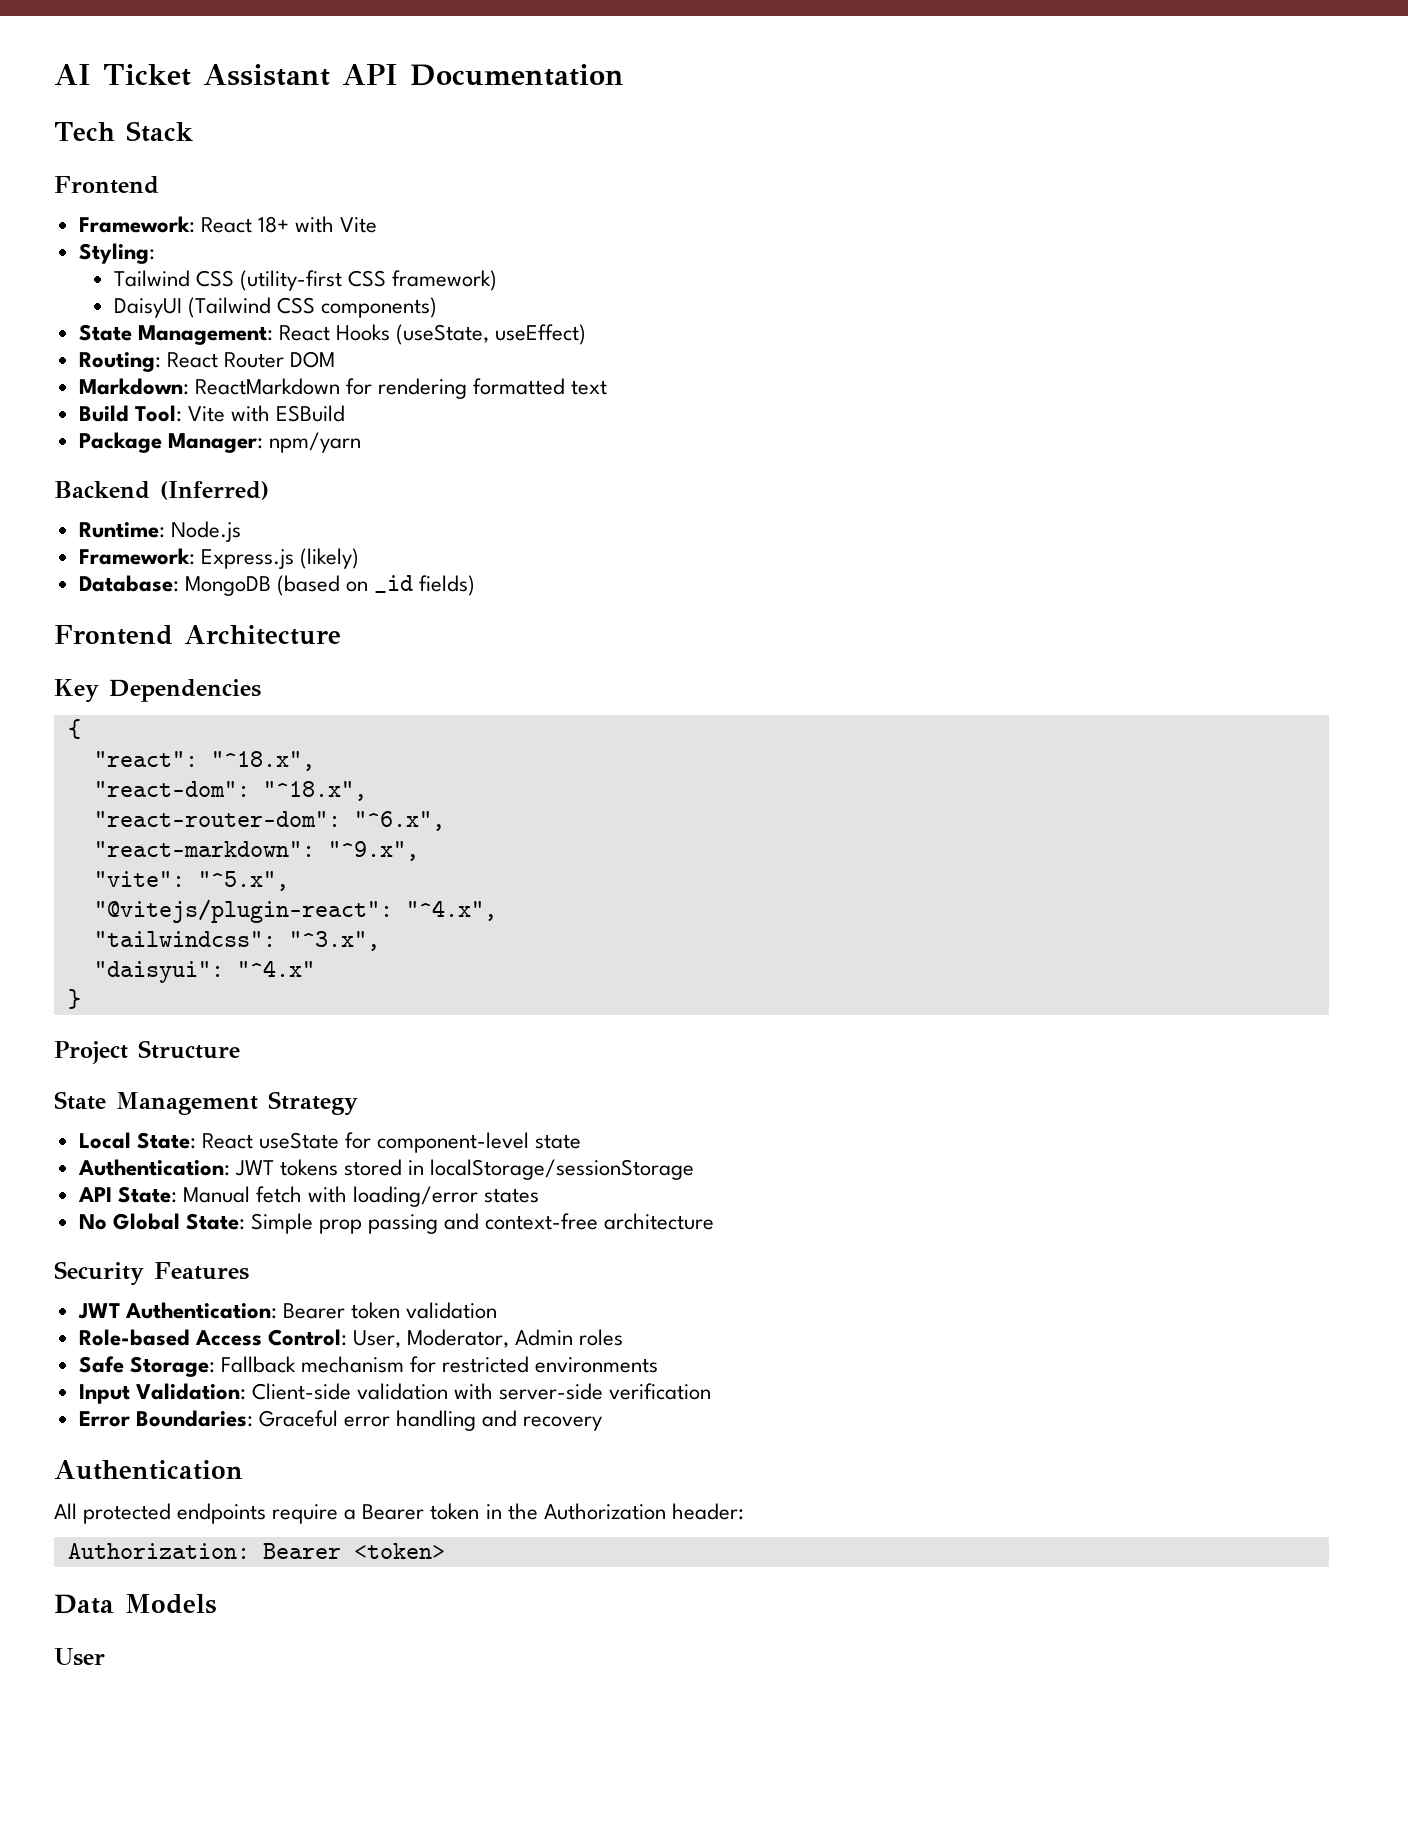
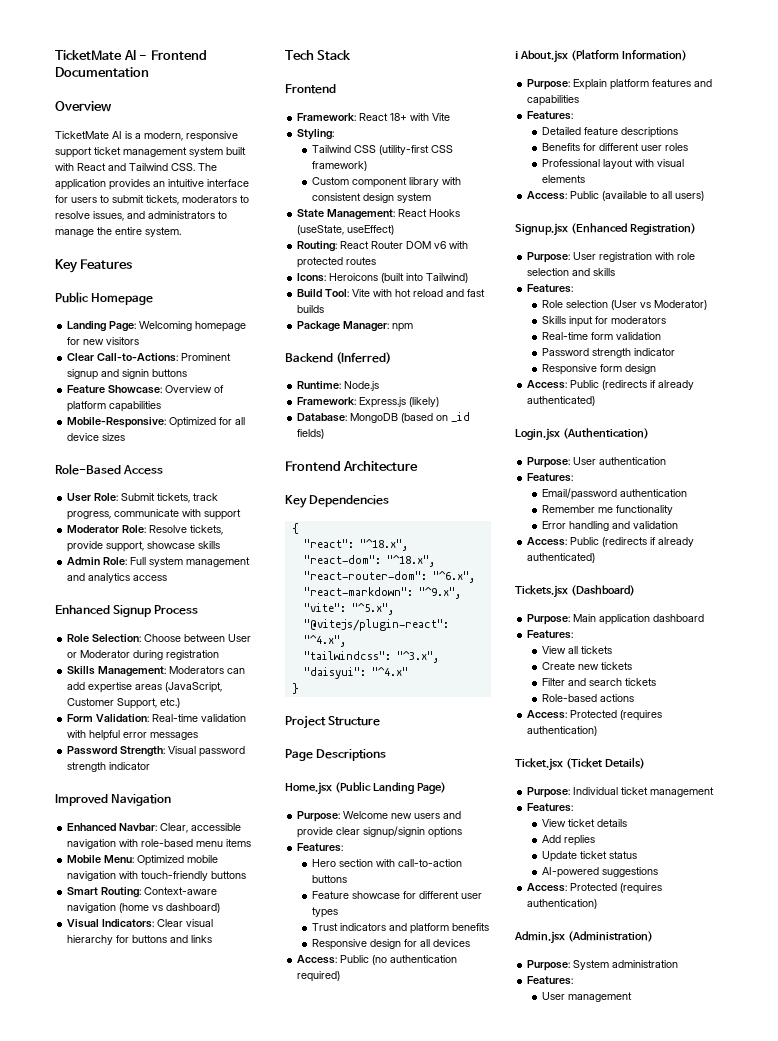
[54,64,624,86] AI Ticket Assistant API Documentation -> [55,50,207,60] [55,67,149,77] [55,101,112,112] [55,131,238,142] [55,147,246,158] [55,163,217,171] [55,179,249,190] [55,195,249,205] [55,211,227,221] [55,227,181,237] [55,259,133,273] [55,292,154,305] [67,321,247,332] [67,337,140,345] [67,353,232,362] [67,369,188,380] [67,385,225,394] [67,401,162,412] [67,417,246,428] [67,433,126,441] [55,464,164,475] [67,493,219,503] [67,509,242,520] [67,525,224,535] [67,541,221,552] [67,557,251,567] [67,573,168,583] [55,605,199,617] [67,634,252,642] [67,650,220,660] [67,666,246,677] [67,682,223,693] [67,698,181,709] [67,714,247,722] [67,730,199,741] [67,746,246,757] [67,762,151,772] [55,794,172,806] [67,823,242,833] [67,839,252,849] [67,855,219,866] [67,871,247,881] [67,887,218,898] [67,903,221,913] [67,919,214,928] [67,935,213,945] TicketMate AI - Frontend Documentation // Overview // TicketMate AI is a modern, responsive support ticket management system built with React and Tailwind CSS. The application provides an intuitive interface for users to submit tickets, moderators to resolve issues, and administrators to manage the entire system. // Key Features // Public Homepage // Landing Page: Welcoming homepage for new visitors // Clear Call-to-Actions: Prominent signup and signin buttons // Feature Showcase: Overview of platform capabilities // Mobile-Responsive: Optimized for all device sizes // Role-Based Access // User Role: Submit tickets, track progress, communicate with support // Moderator Role: Resolve tickets, provide support, showcase skills // Admin Role: Full system management and analytics access // Enhanced Signup Process // Role Selection: Choose between User or Moderator during registration // Skills Management: Moderators can add expertise areas (JavaScript, Customer Support, etc.) // Form Validation: Real-time validation with helpful error messages // Password Strength: Visual password strength indicator // Improved Navigation // Enhanced Navbar: Clear, accessible navigation with role-based menu items // Mobile Menu: Optimized mobile navigation with touch-friendly buttons // Smart Routing: Context-aware navigation (home vs dashboard) // Visual Indicators: Clear visual hierarchy for buttons and links
[113,297,437,318] DaisyUI (Tailwind CSS components) -> [311,177,461,188] [311,193,431,203] Custom component library with consistent design system
[78,378,608,399] // Markdown: ReactMarkdown for rendering formatted text -> [434,241,469,249] [297,257,377,268] [297,273,469,283] v6 with protected routes // Icons: Heroicons (built into Tailwind)
[276,405,346,422] ESBuild -> [395,289,486,297] [297,305,325,313] hot reload and fast builds
[268,432,361,453] npm/yarn -> [392,323,414,332] npm
[54,1091,358,1116] [78,1132,582,1153] [77,1159,695,1180] [77,1186,540,1207] [78,1213,715,1234] [54,1261,249,1286] [77,1302,498,1319] [78,1329,624,1348] [78,1356,659,1377] [78,1383,712,1404] [78,1410,603,1431] [54,1460,243,1480] [54,1503,744,1524] [67,1543,445,1559] [54,1594,217,1614] [54,1648,105,1666] State Management Strategy // Local State: React useState for component-level state // Authentication: JWT tokens stored in localStorage/sessionStorage // API State: Manual fetch with loading/error states // No Global State: Simple prop passing and context-free architecture // Security Features // JWT Authentication: Bearer token validation // Role-based Access Control: User, Moderator, Admin roles // Safe Storage: Fallback mechanism for restricted environments // Input Validation: Client-side validation with server-side verification // Error Boundaries: Graceful error handling and recovery // Authentication // All protected endpoints require a Bearer token in the Authorization header: // Authorization: Bearer <token> // Data Models // User -> [285,749,387,761] [285,781,446,795] [297,811,462,822] [297,826,463,838] [297,843,344,852] [311,859,462,867] [311,875,347,883] [311,891,482,899] [311,907,338,918] [311,923,489,934] [311,939,470,950] [297,955,458,965] [297,971,341,982] [515,49,687,63] [527,79,713,90] [527,95,580,106] [527,111,574,120] [541,127,678,138] [541,143,688,151] [541,159,684,169] [541,175,585,183] [527,191,705,201] [515,223,696,236] [527,252,696,263] [527,268,616,276] [527,284,574,293] [541,300,707,310] [541,316,666,327] [541,332,661,340] [541,348,675,358] [541,364,656,375] [527,380,695,390] [527,396,596,406] [515,428,649,441] [527,457,667,468] [527,473,574,482] [541,488,687,500] [541,505,673,515] [541,521,678,531] [527,537,695,547] [527,553,596,563] [515,585,635,598] [527,614,705,625] [527,630,574,639] [541,646,612,654] [541,662,632,670] [541,678,656,686] [541,694,634,702] [527,710,663,721] [527,726,598,736] [515,757,645,771] [527,787,715,798] [527,803,574,812] [541,819,627,827] [541,835,595,846] [541,851,637,862] [541,867,658,878] [527,883,663,894] [527,899,598,909] [514,931,653,944] [527,960,679,971] [527,976,574,985] [541,992,632,1002] Page Descriptions // Home.jsx (Public Landing Page) // Purpose: Welcome new users and provide clear signup/signin options // Features: // Hero section with call-to-action buttons // Feature showcase for different user types // Trust indicators and platform benefits // Responsive design for all devices // Access: Public (no authentication required) // ℹ About.jsx (Platform Information) // Purpose: Explain platform features and capabilities // Features: // Detailed feature descriptions // Benefits for different user roles // Professional layout with visual elements // Access: Public (available to all users) // Signup.jsx (Enhanced Registration) // Purpose: User registration with role selection and skills // Features: // Role selection (User vs Moderator) // Skills input for moderators // Real-time form validation // Password strength indicator // Responsive form design // Access: Public (redirects if already authenticated) // Login.jsx (Authentication) // Purpose: User authentication // Features: // Email/password authentication // Remember me functionality // Error handling and validation // Access: Public (redirects if already authenticated) // Tickets.jsx (Dashboard) // Purpose: Main application dashboard // Features: // View all tickets // Create new tickets // Filter and search tickets // Role-based actions // Access: Protected (requires authentication) // Ticket.jsx (Ticket Details) // Purpose: Individual ticket management // Features: // View ticket details // Add replies // Update ticket status // AI-powered suggestions // Access: Protected (requires authentication) // Admin.jsx (Administration) // Purpose: System administration // Features: // User management

